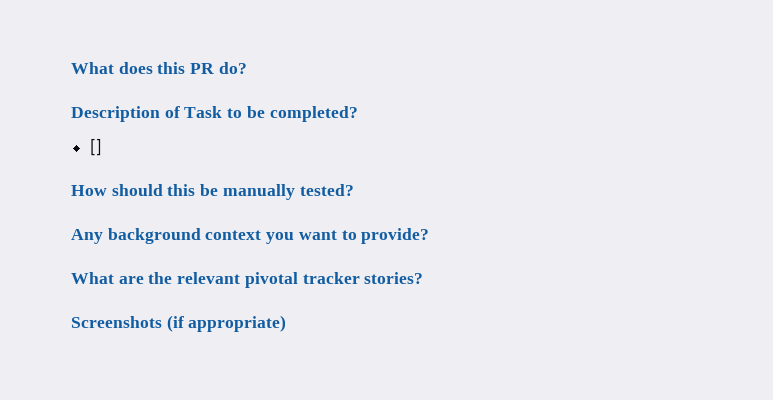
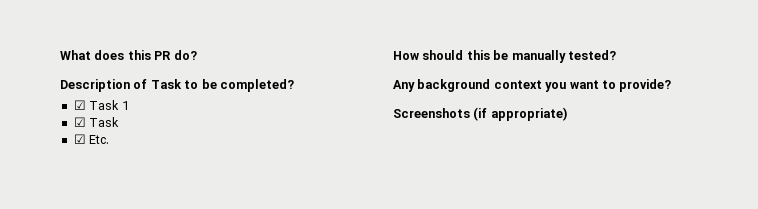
[90,138,103,156] [] -> [73,100,129,110] [73,117,120,127] [73,134,110,144] ☑ Task 1 // ☑ Task // ☑ Etc.
[71,272,424,288] // What are the relevant pivotal tracker stories? -> (672, 85) none

